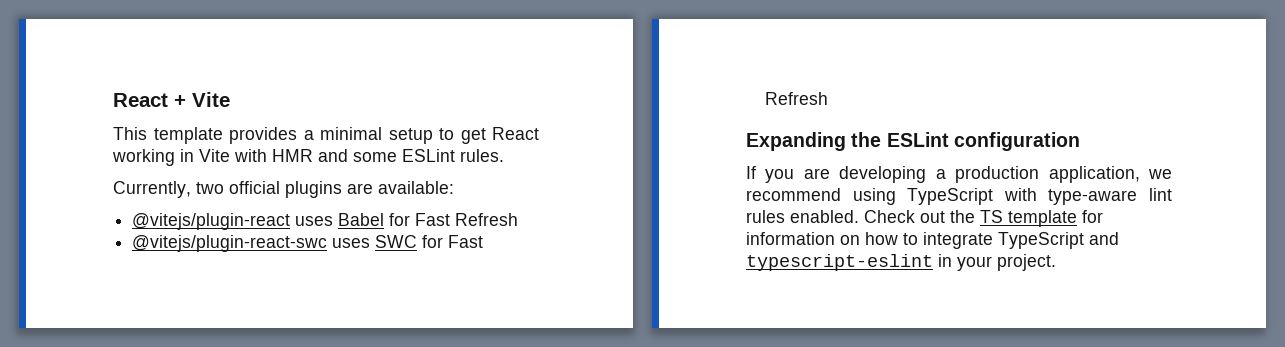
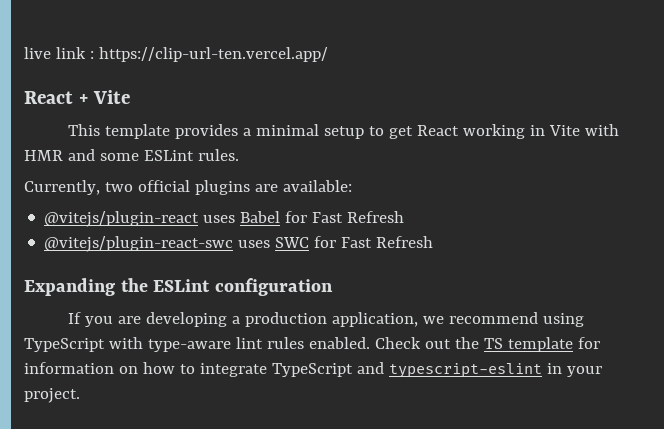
(113, 100) none -> [24,47,328,62] live link : https://clip-url-ten.vercel.app/ //

